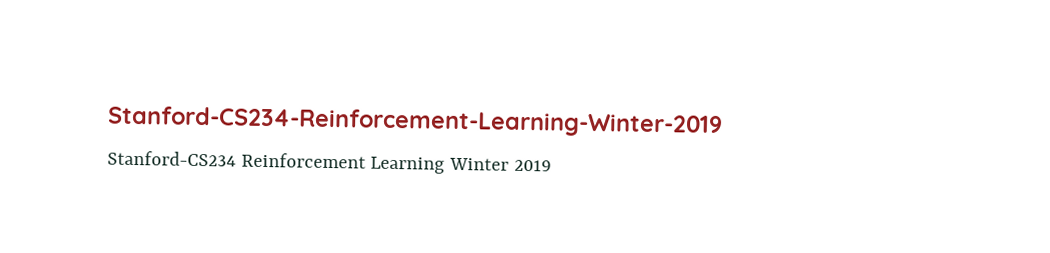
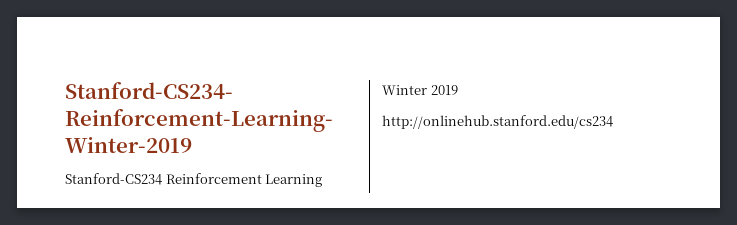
(552, 165) none -> [382,115,613,129] // http://onlinehub.stanford.edu/cs234

